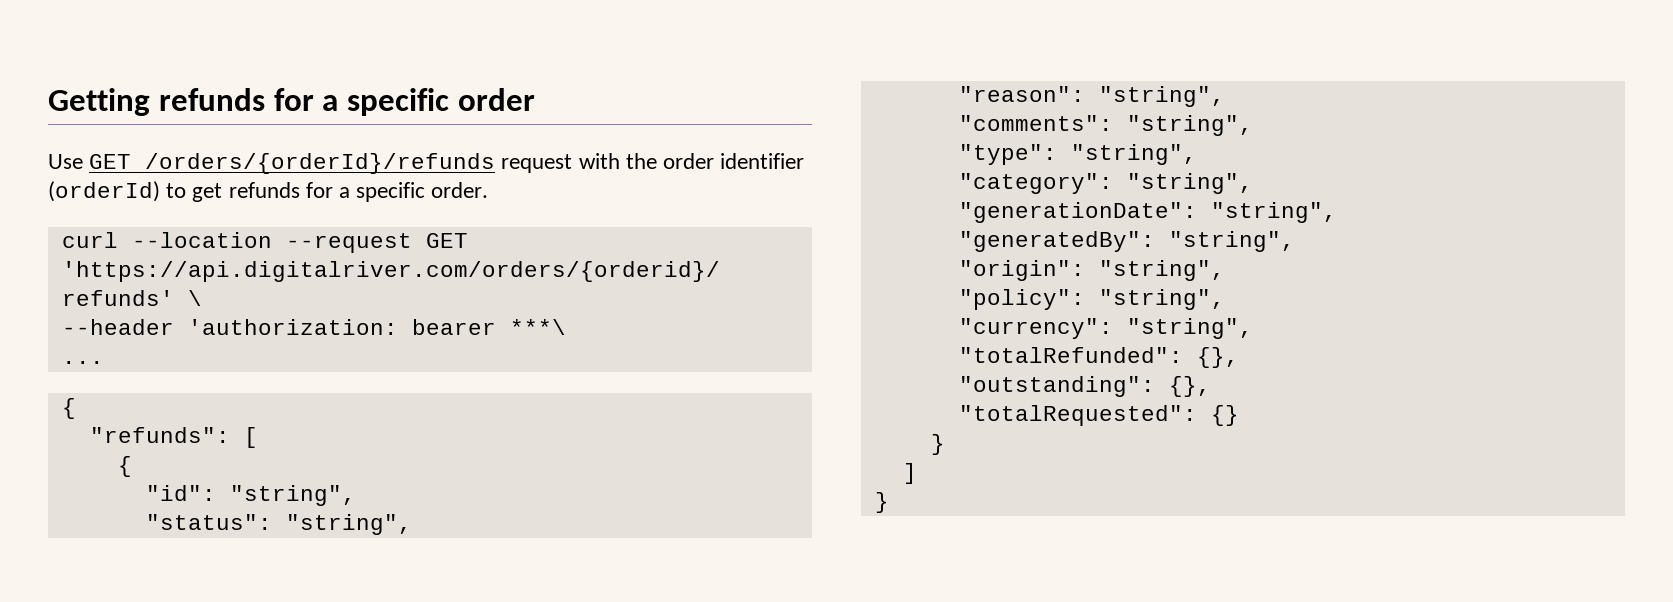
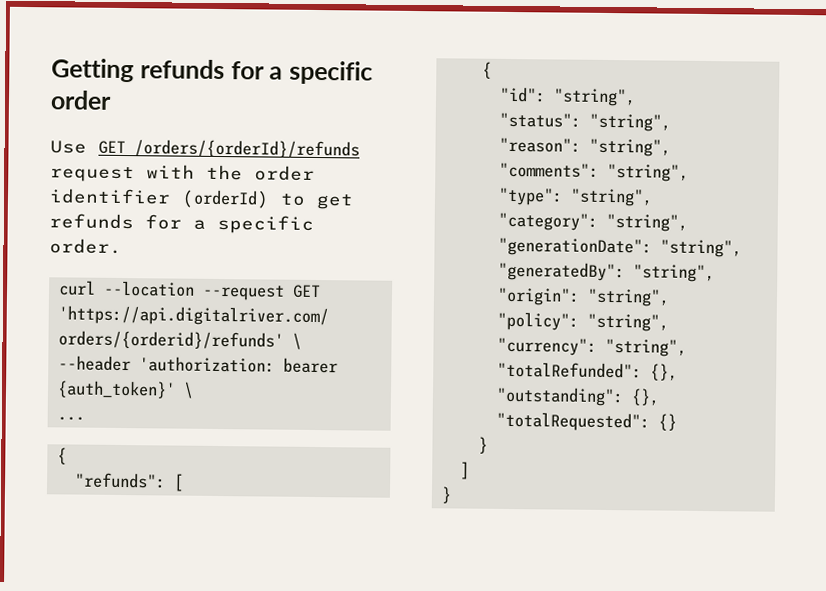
[509,319,566,335] ***\ -> [56,380,194,399] {auth_token}' \

